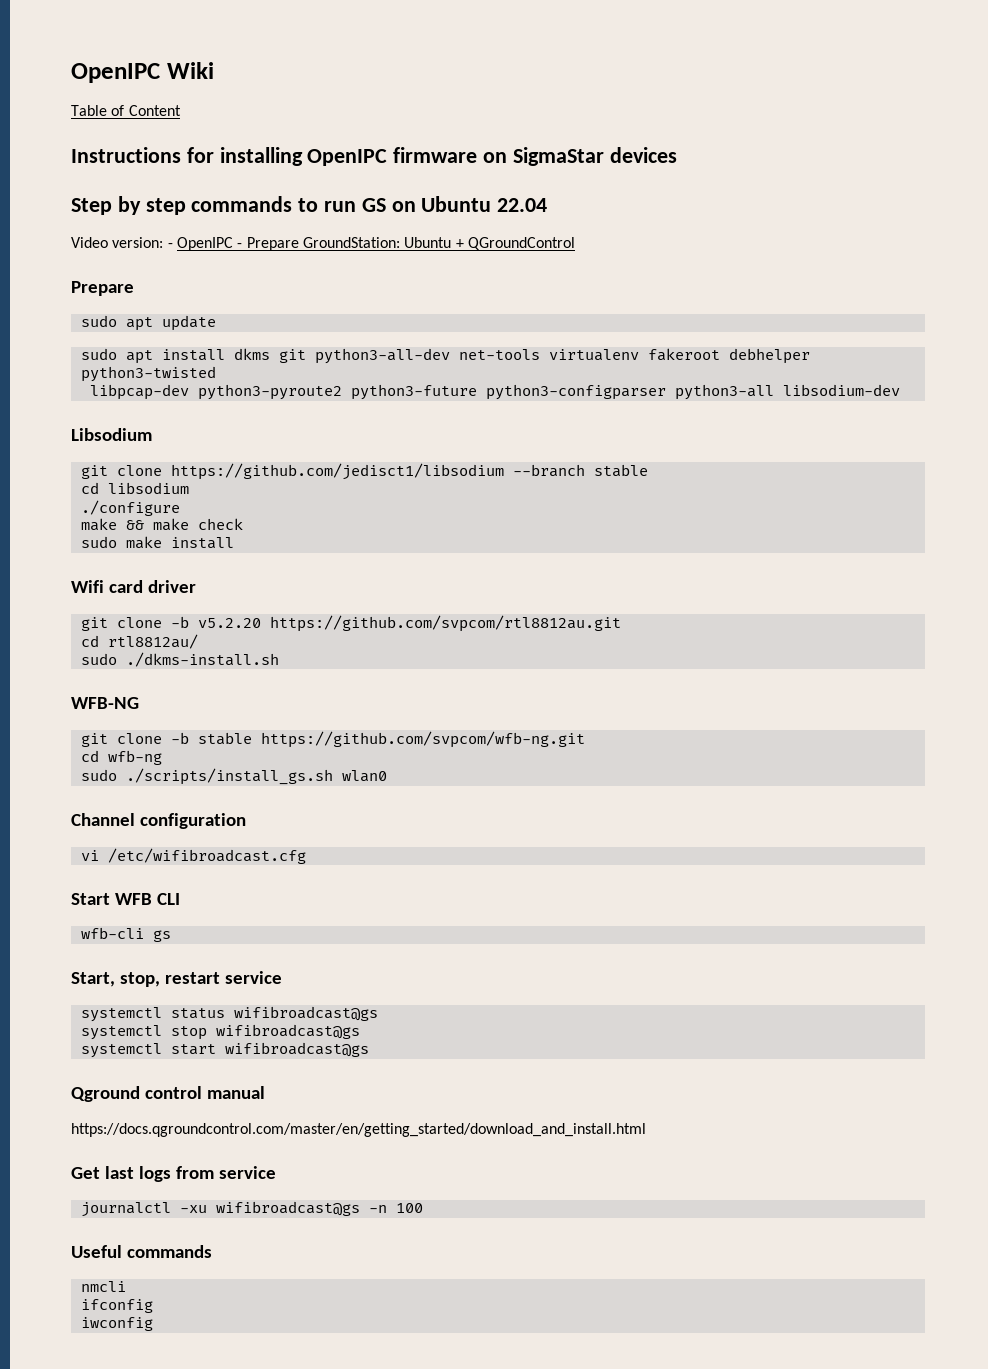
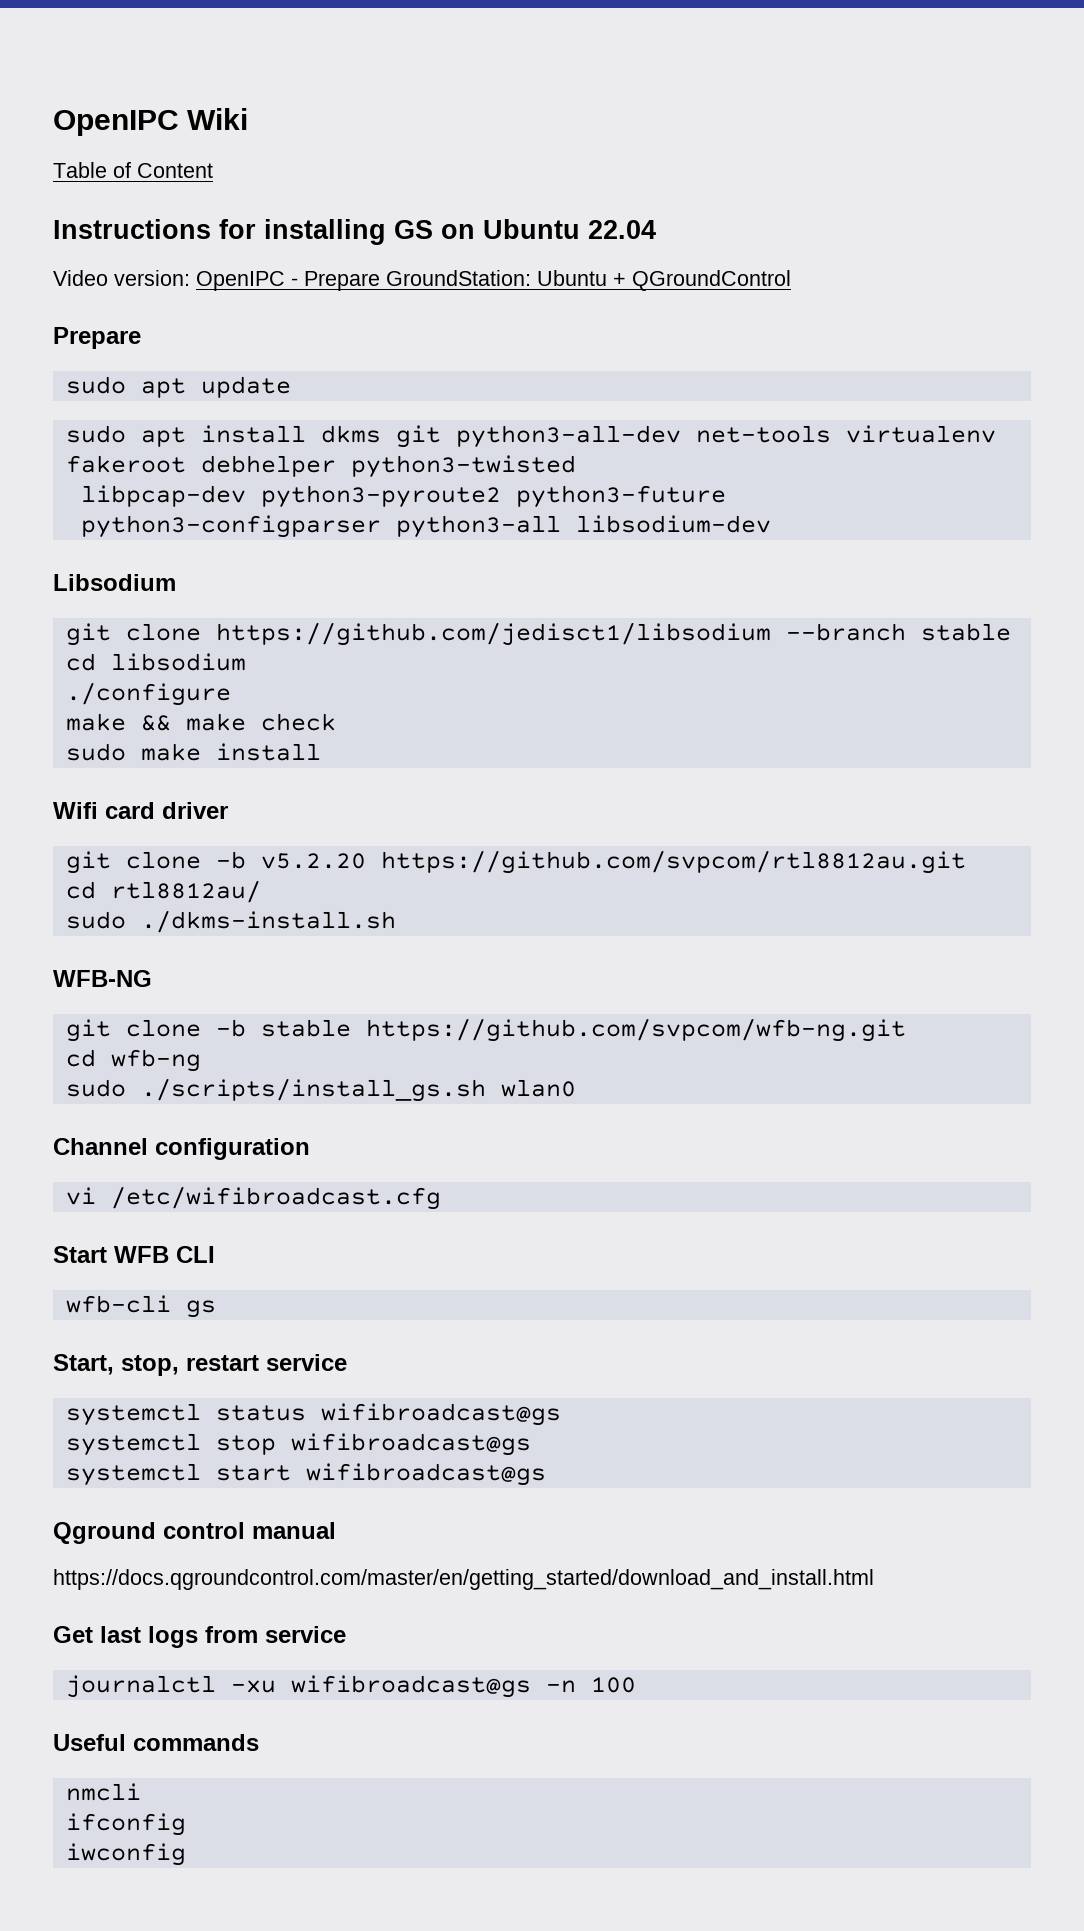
[307,147,677,166] [71,196,357,215] OpenIPC firmware on SigmaStar devices // Step by step commands to run -> (386, 232) none
[167,243,173,248] - -> (190, 278) none

